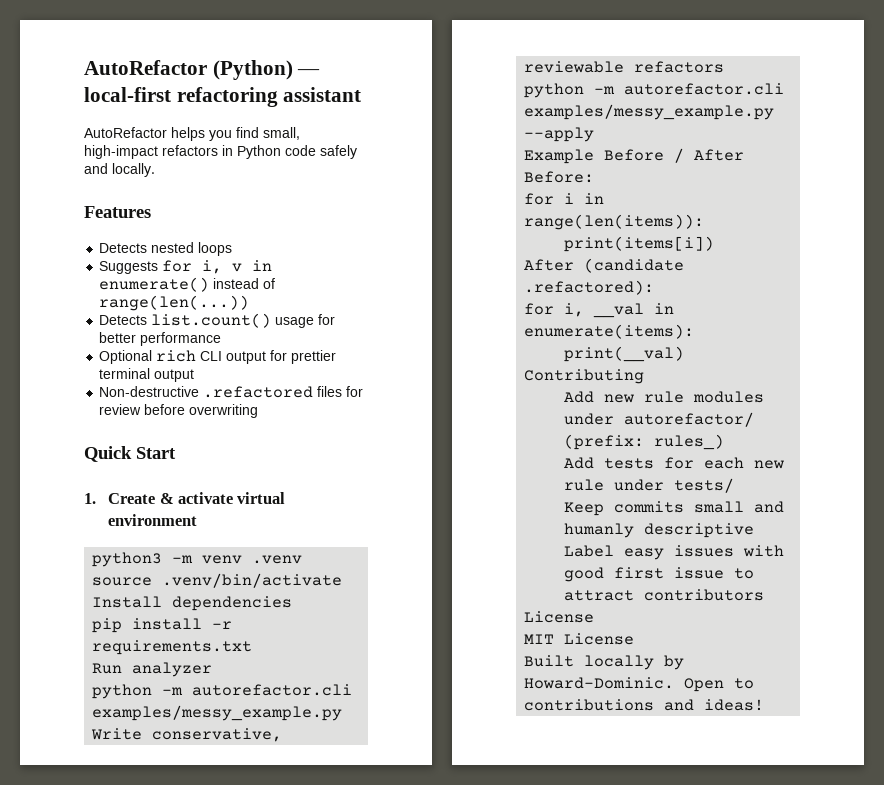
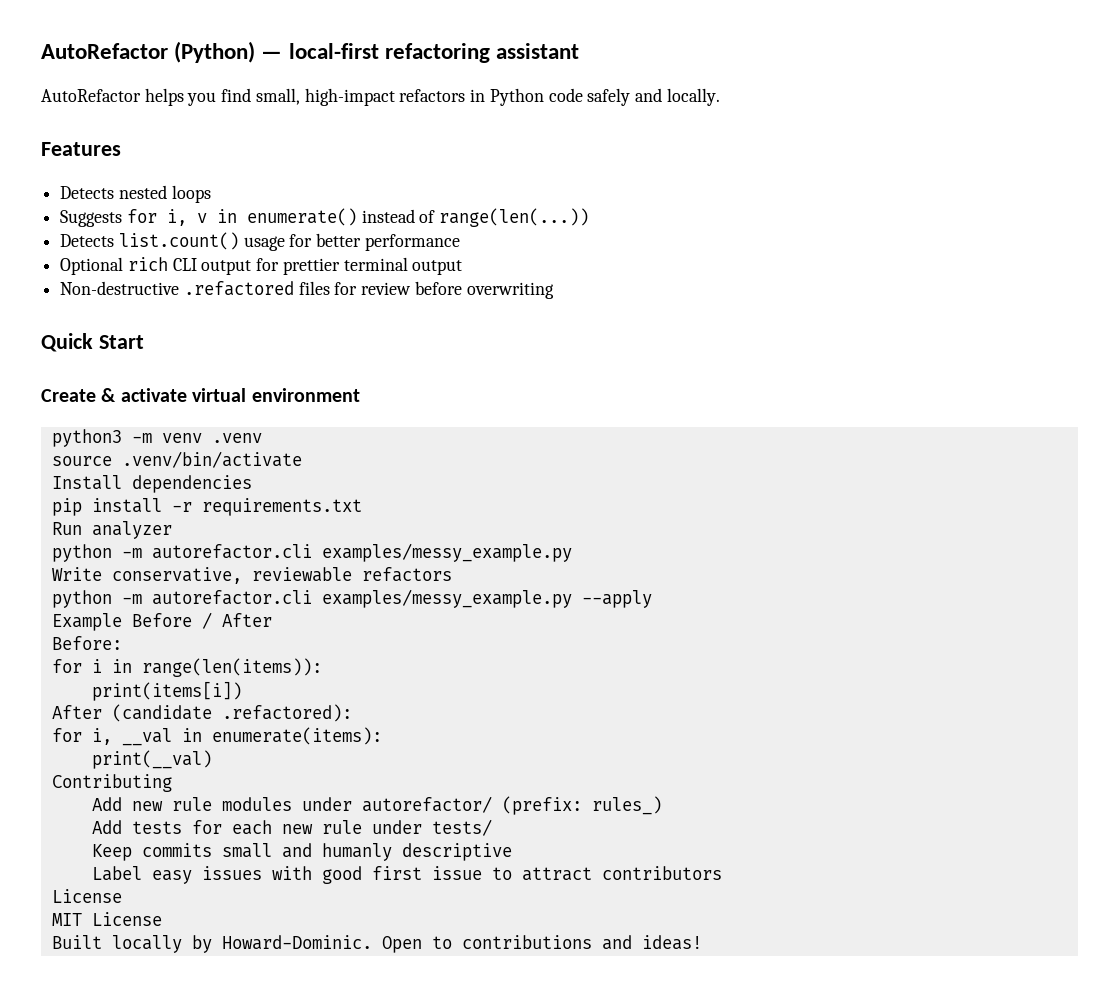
[84,493,96,504] 1. -> (144, 342) none

